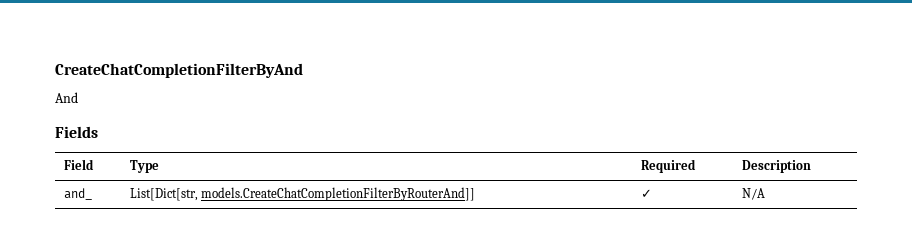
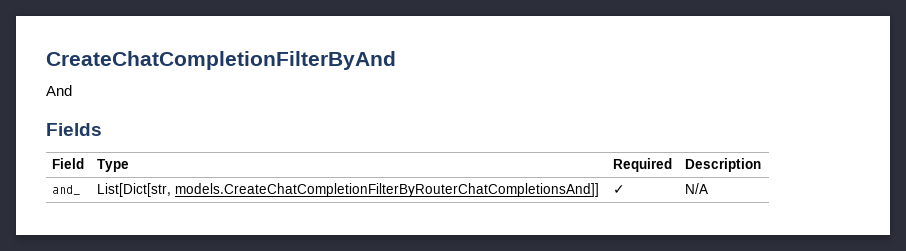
[201,187,476,201] models.CreateChatCompletionFilterByRouterAnd]] -> [175,183,600,197] models.CreateChatCompletionFilterByRouterChatCompletionsAnd]]

